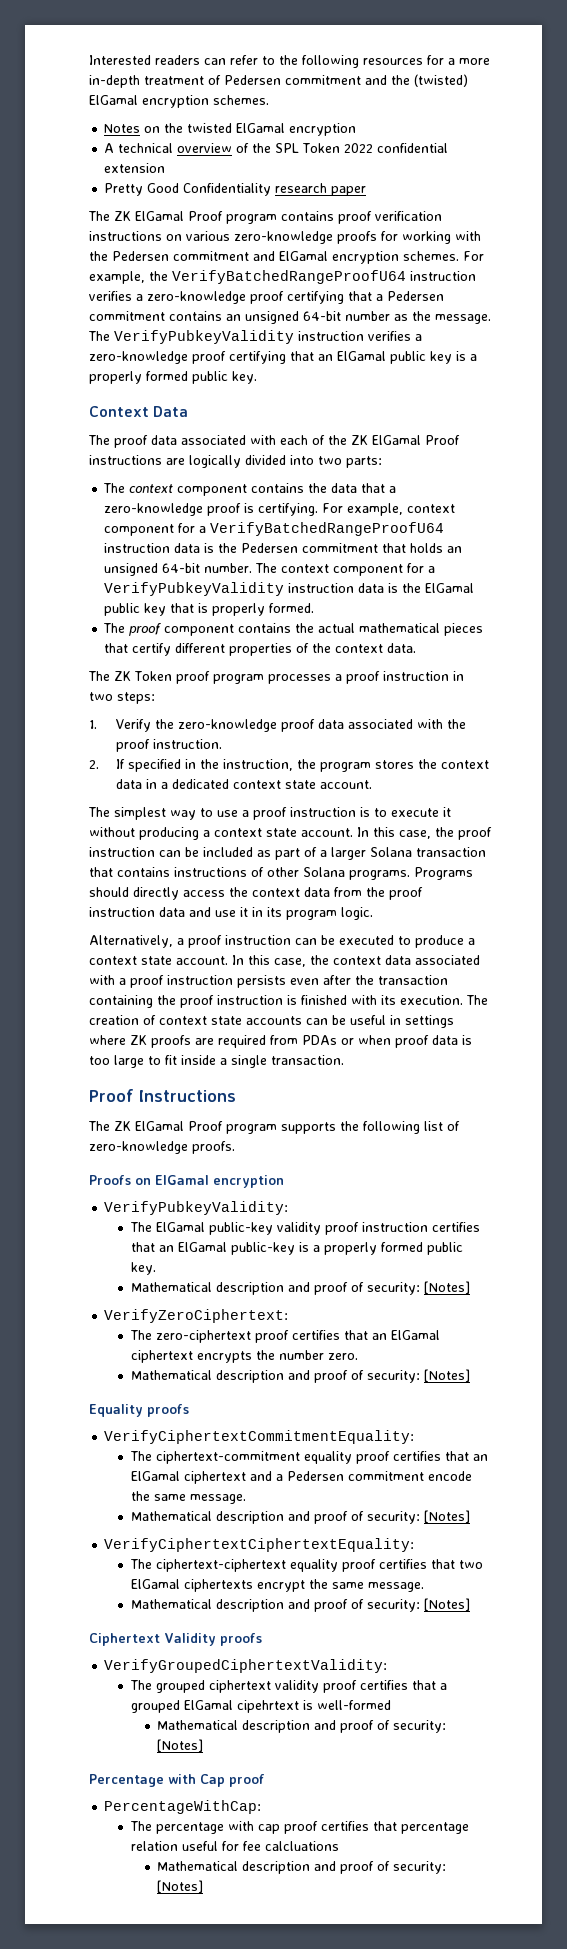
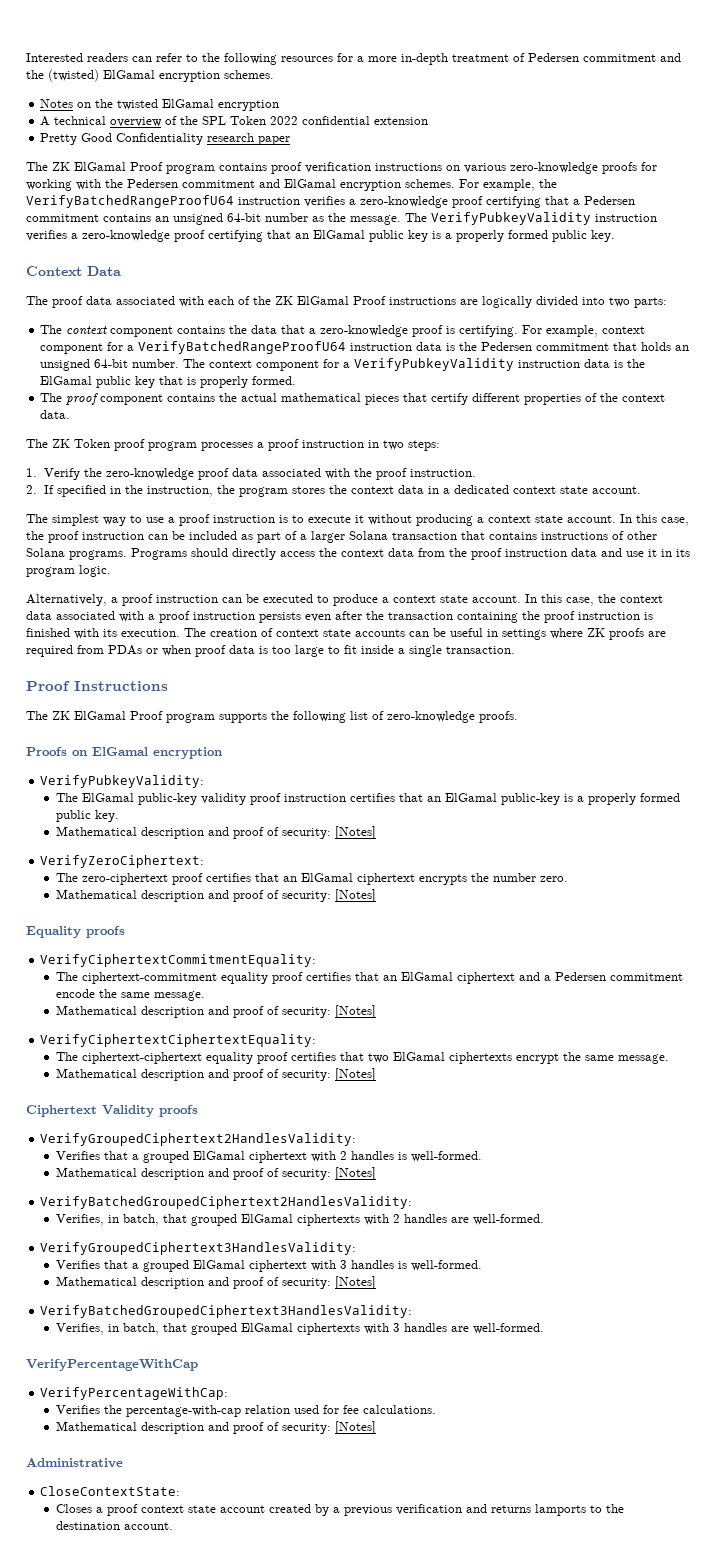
[104,1659,388,1673] [129,1680,447,1693] [130,1700,391,1713] [157,1720,447,1733] [157,1739,204,1752] [89,1774,265,1787] [104,1800,262,1814] [129,1821,469,1834] [130,1841,339,1851] [157,1861,447,1874] [157,1880,204,1893] VerifyGroupedCiphertextValidity: // The grouped ciphertext validity proof certifies that a grouped ElGamal cipehrtext is well-formed // Mathematical description and proof of security: [Notes] // Percentage with Cap proof // PercentageWithCap: // The percentage with cap proof certifies that percentage relation useful for fee calcluations // Mathematical description and proof of security: [Notes] -> [40,1133,357,1146] [55,1151,482,1163] [55,1167,376,1180] [40,1196,413,1209] [55,1214,544,1226] [40,1242,357,1255] [55,1260,482,1272] [55,1276,376,1289] [40,1305,413,1318] [55,1323,544,1335] [26,1359,198,1371] [40,1387,229,1400] [55,1405,436,1417] [55,1421,376,1434] [26,1458,123,1468] [40,1486,181,1496] [55,1504,624,1516] [55,1521,173,1530] VerifyGroupedCiphertext2HandlesValidity: // Verifies that a grouped ElGamal ciphertext with 2 handles is well-formed. // Mathematical description and proof of security: [Notes] // VerifyBatchedGroupedCiphertext2HandlesValidity: // Verifies, in batch, that grouped ElGamal ciphertexts with 2 handles are well-formed. // VerifyGroupedCiphertext3HandlesValidity: // Verifies that a grouped ElGamal ciphertext with 3 handles is well-formed. // Mathematical description and proof of security: [Notes] // VerifyBatchedGroupedCiphertext3HandlesValidity: // Verifies, in batch, that grouped ElGamal ciphertexts with 3 handles are well-formed. // VerifyPercentageWithCap // VerifyPercentageWithCap: // Verifies the percentage-with-cap relation used for fee calculations. // Mathematical description and proof of security: [Notes] // Administrative // CloseContextState: // Closes a proof context state account created by a previous verification and returns lamports to the destination account.

